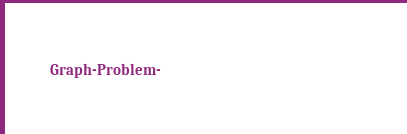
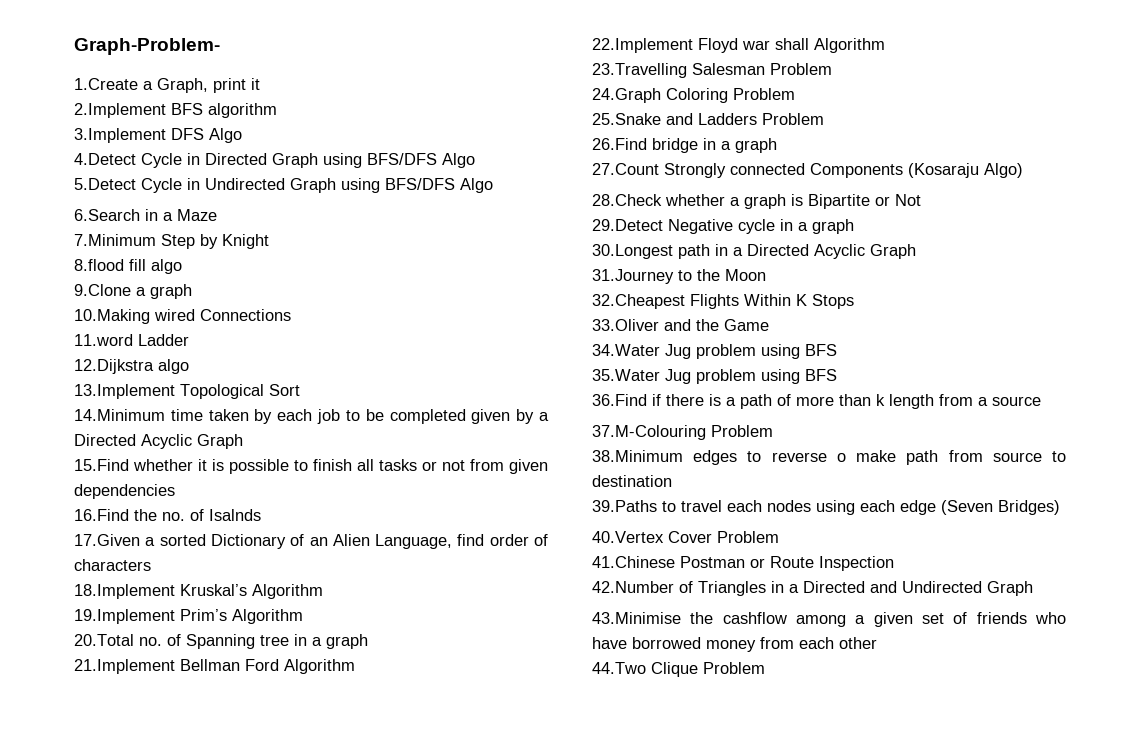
(161, 70) none -> [74,78,260,93] [74,103,277,118] [74,128,242,143] [74,153,475,168] [74,178,493,193] [74,209,217,221] [74,234,269,249] [74,259,182,274] [74,284,192,299] [74,309,291,324] [74,334,189,346] [74,359,189,374] [74,384,300,399] [74,409,549,424] [74,434,243,449] [74,459,548,474] [74,484,175,499] [74,509,261,521] [74,534,548,549] [74,559,151,571] [74,584,323,599] [74,609,303,624] [74,634,368,649] [74,659,355,674] [592,38,885,53] [592,63,832,78] [592,88,795,103] [592,113,824,125] [592,138,777,153] [592,163,1023,178] [592,194,921,209] [592,219,854,234] [592,244,916,259] [592,269,766,284] [592,294,854,309] [592,319,769,331] [592,344,837,359] [592,369,837,384] [592,394,1041,409] [592,425,773,440] [592,450,1066,465] [592,475,672,487] [592,500,1060,515] [592,531,779,543] [592,556,894,571] [592,581,1033,596] [592,612,1066,627] [592,637,877,652] [592,662,765,677] // 1.Create a Graph, print it // 2.Implement BFS algorithm // 3.Implement DFS Algo // 4.Detect Cycle in Directed Graph using BFS/DFS Algo // 5.Detect Cycle in Undirected Graph using BFS/DFS Algo // 6.Search in a Maze // 7.Minimum Step by Knight // 8.flood fill algo // 9.Clone a graph // 10.Making wired Connections // 11.word Ladder // 12.Dijkstra algo // 13.Implement Topological Sort // 14.Minimum time taken by each job to be completed given by a Directed Acyclic Graph // 15.Find whether it is possible to finish all tasks or not from given dependencies // 16.Find the no. of Isalnds // 17.Given a sorted Dictionary of an Alien Language, find order of characters // 18.Implement Kruskal’s Algorithm // 19.Implement Prim’s Algorithm // 20.Total no. of Spanning tree in a graph // 21.Implement Bellman Ford Algorithm // 22.Implement Floyd war shall Algorithm // 23.Travelling Salesman Problem // 24.Graph Coloring Problem // 25.Snake and Ladders Problem // 26.Find bridge in a graph // 27.Count Strongly connected Components (Kosaraju Algo) // 28.Check whether a graph is Bipartite or Not // 29.Detect Negative cycle in a graph // 30.Longest path in a Directed Acyclic Graph // 31.Journey to the Moon // 32.Cheapest Flights Within K Stops // 33.Oliver and the Game // 34.Water Jug problem using BFS // 35.Water Jug problem using BFS // 36.Find if there is a path of more than k length from a source // 37.M-Colouring Problem // 38.Minimum edges to reverse o make path from source to destination // 39.Paths to travel each nodes using each edge (Seven Bridges) // 40.Vertex Cover Problem // 41.Chinese Postman or Route Inspection // 42.Number of Triangles in a Directed and Undirected Graph // 43.Minimise the cashflow among a given set of friends who have borrowed money from each other // 44.Two Clique Problem

